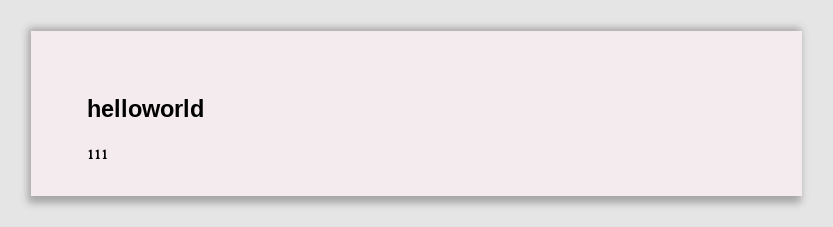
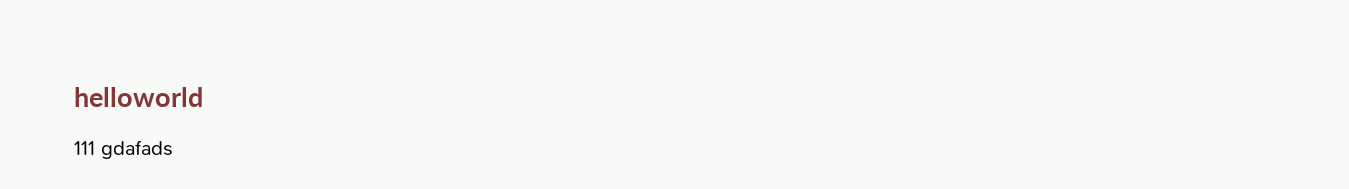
(108, 154) none -> [100,140,173,159] gdafads

